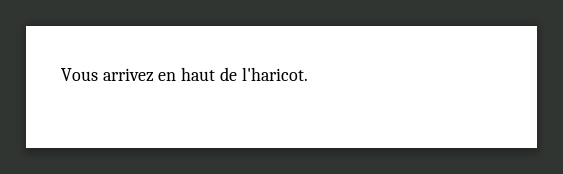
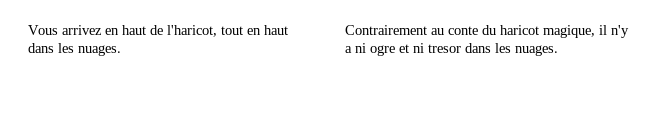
[241,67,308,81] l'haricot. -> [167,25,288,37] [28,43,121,56] [345,25,629,38] [345,43,558,56] l'haricot, tout en haut dans les nuages. // Contrairement au conte du haricot magique, il n'y a ni ogre et ni tresor dans les nuages.

